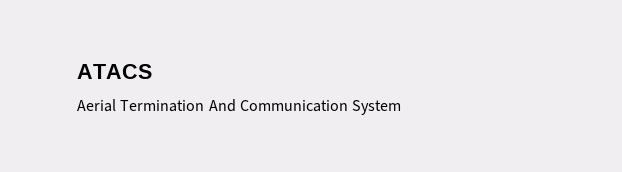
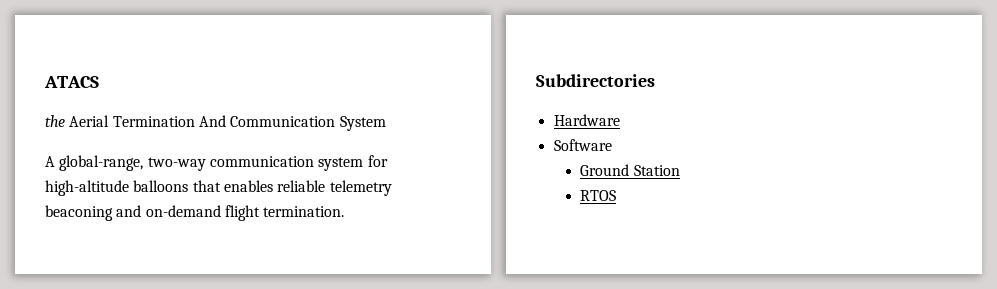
(152, 71) none -> [45,115,65,127] the
(402, 107) none -> [45,155,388,171] [45,180,392,196] [45,205,345,221] [536,74,655,87] [553,114,620,126] [553,139,612,151] [580,164,680,176] [580,190,617,201] // A global-range, two-way communication system for high-altitude balloons that enables reliable telemetry beaconing and on-demand flight termination. // Subdirectories // Hardware // Software // Ground Station // RTOS

